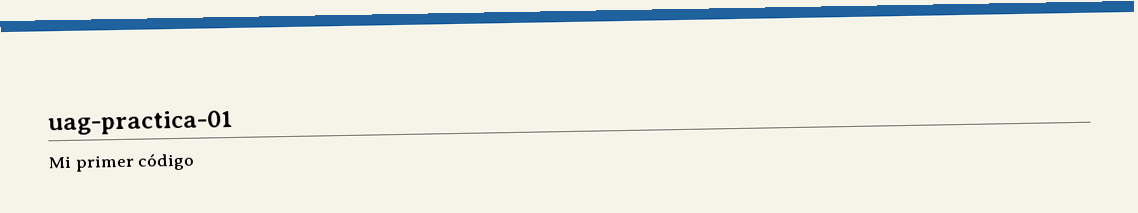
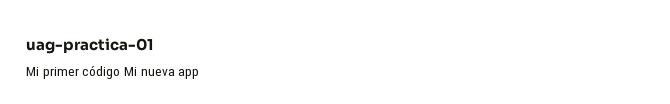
(196, 161) none -> [123,67,200,79] Mi nueva app

